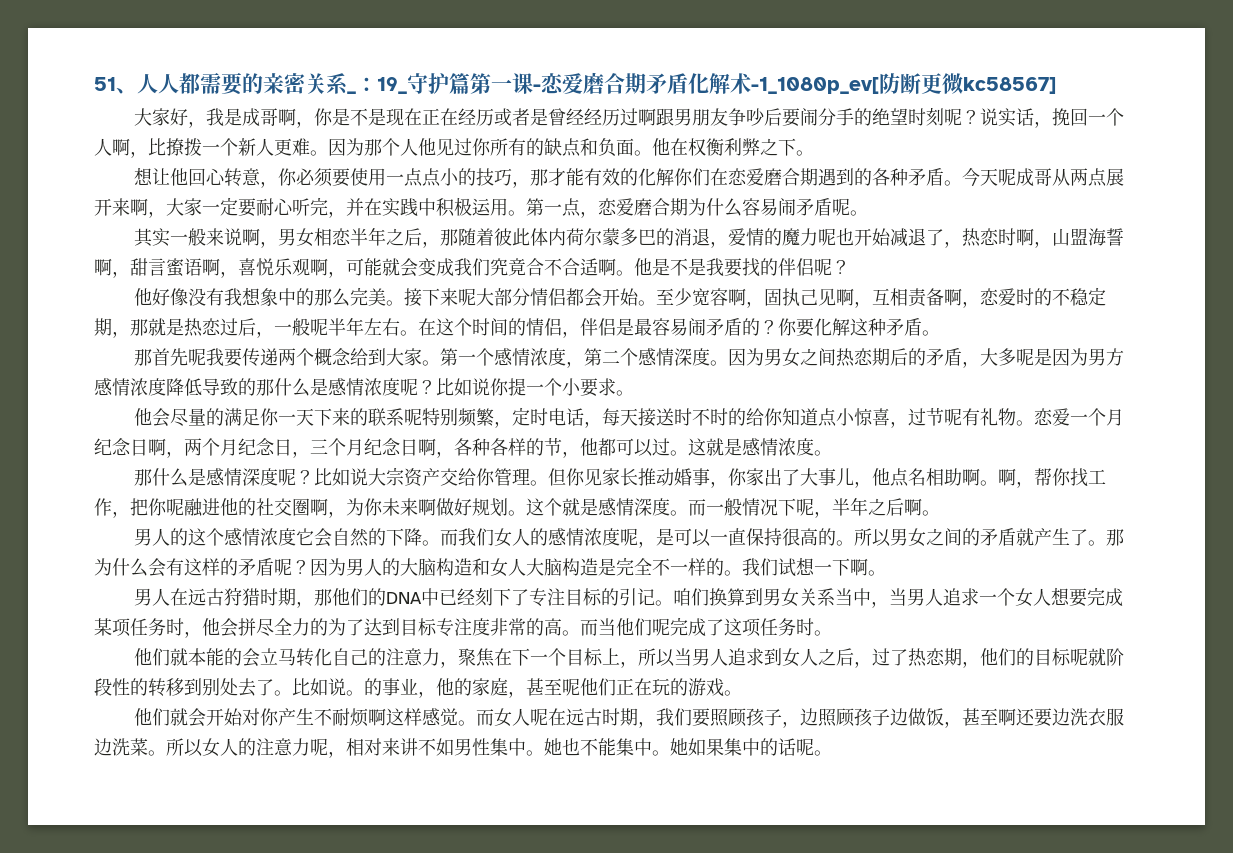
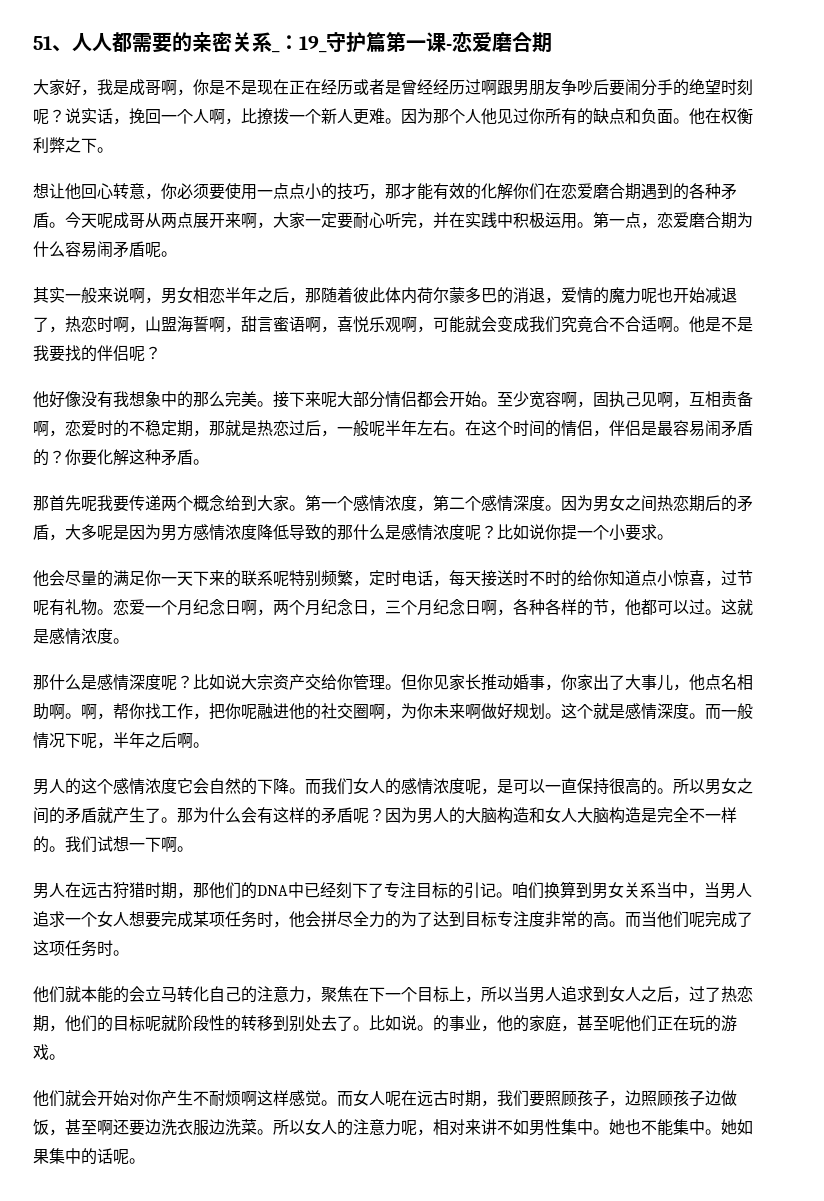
[646,73,1056,94] 矛盾化解术-1_1080p_ev[防断更微kc58567] -> (552, 42) none

